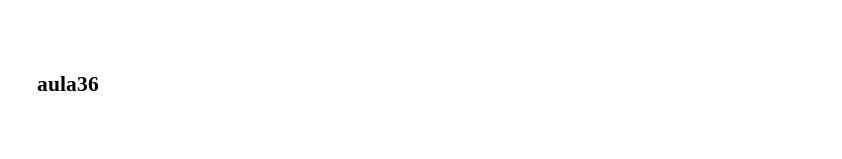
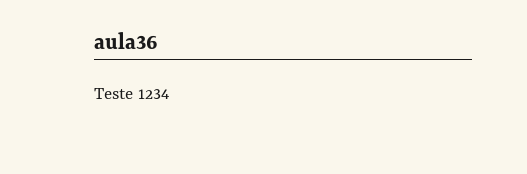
(99, 83) none -> [94,88,169,99] // Teste 1234

